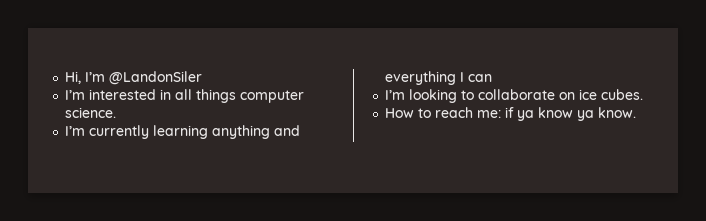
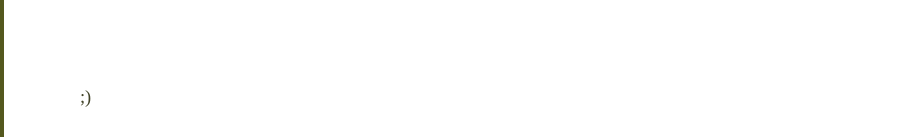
[65,71,203,85] [65,89,305,103] [65,107,117,118] [65,125,301,139] [385,71,493,85] [385,89,644,103] [385,107,637,121] Hi, I’m @LandonSiler // I’m interested in all things computer science. // I’m currently learning anything and everything I can // I’m looking to collaborate on ice cubes. // How to reach me: if ya know ya know. -> [80,90,91,107] ;)

